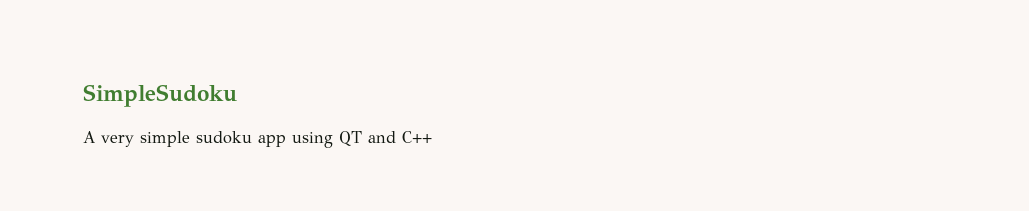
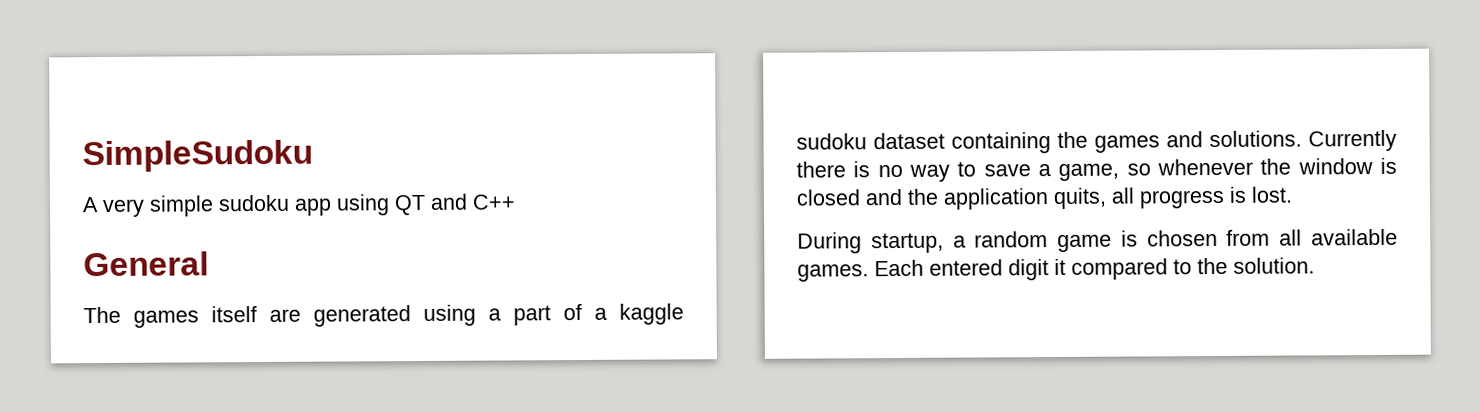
(432, 137) none -> [83,251,209,277] [83,303,684,328] [796,129,1397,154] [796,157,1397,182] [796,186,1292,210] [797,228,1398,254] [797,257,1315,282] // General // The games itself are generated using a part of a kaggle sudoku dataset containing the games and solutions. Currently there is no way to save a game, so whenever the window is closed and the application quits, all progress is lost. // During startup, a random game is chosen from all available games. Each entered digit it compared to the solution.

